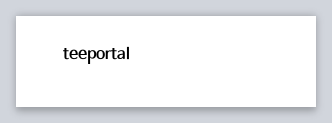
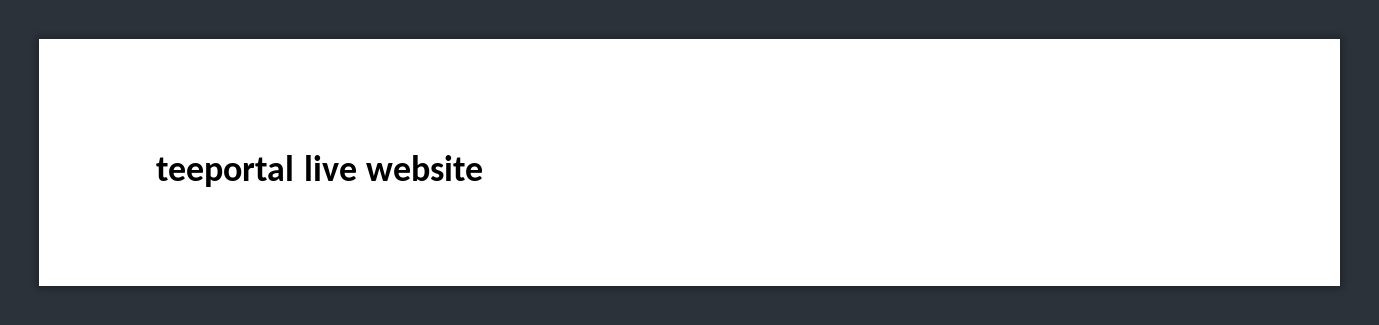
(130, 55) none -> [303,155,484,181] live website

